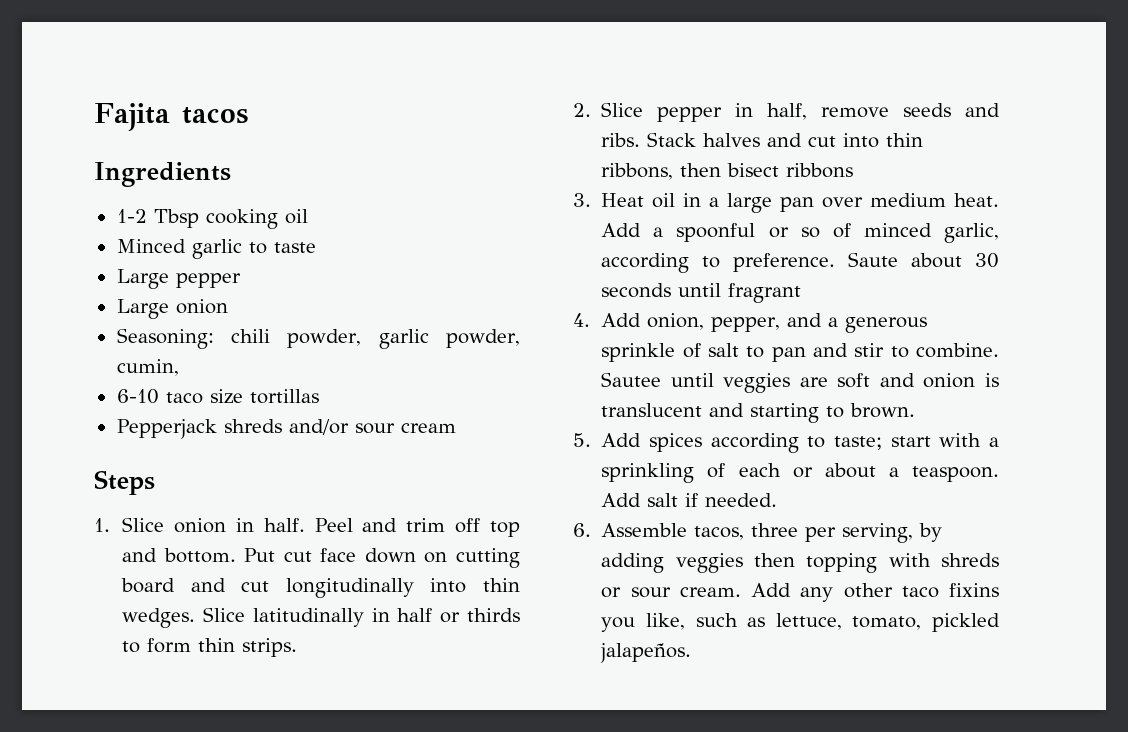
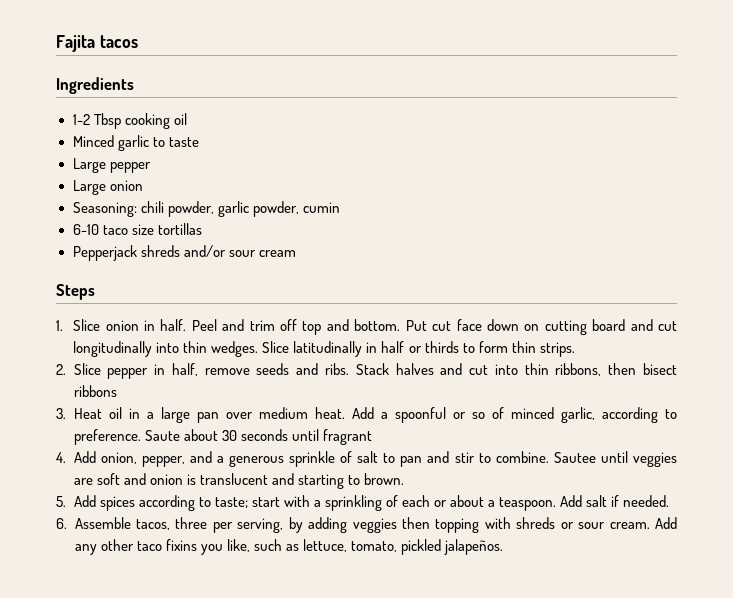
[116,359,179,376] cumin, -> [302,202,340,213] cumin

